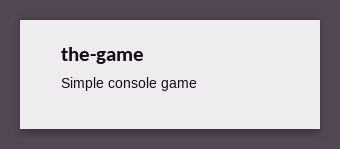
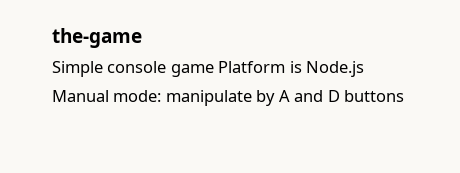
(197, 85) none -> [218,61,365,77] [52,90,405,106] Platform is Node.js // Manual mode: manipulate by A and D buttons

